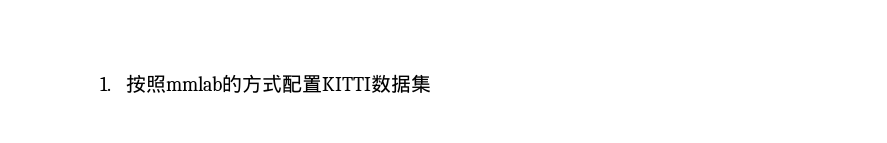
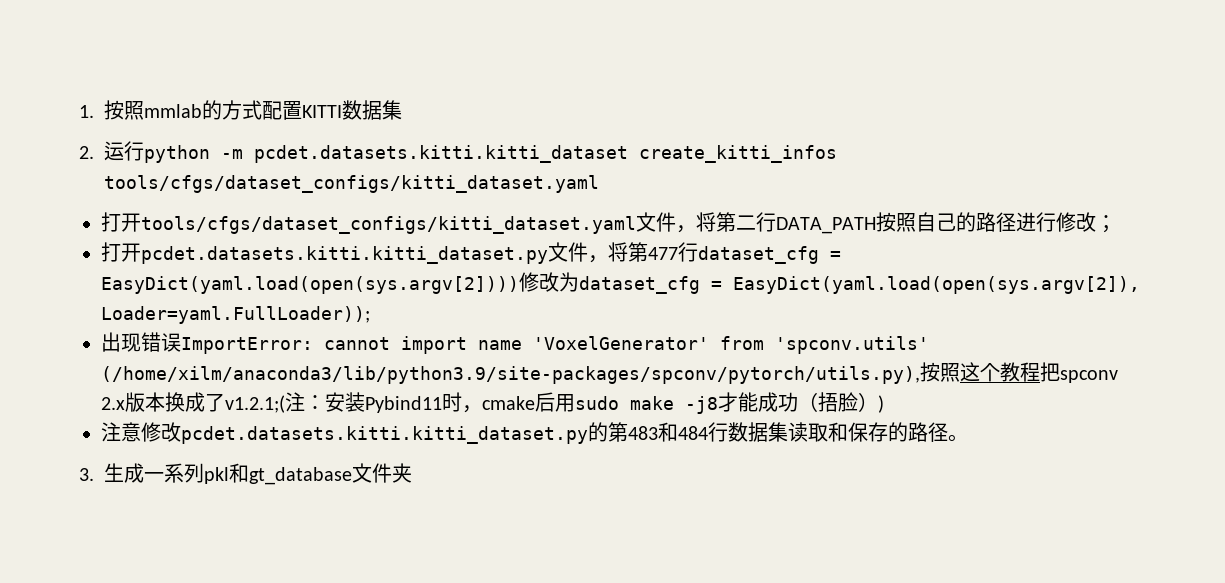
(432, 83) none -> [79,141,837,163] [104,175,599,193] [101,212,1116,234] [101,242,841,264] [101,272,1140,294] [101,306,370,324] [101,332,929,354] [101,362,1118,384] [101,392,884,414] [101,422,968,444] [79,463,412,485] // 2.运行python -m pcdet.datasets.kitti.kitti_dataset create_kitti_infos tools/cfgs/dataset_configs/kitti_dataset.yaml // 打开tools/cfgs/dataset_configs/kitti_dataset.yaml文件，将第二行DATA_PATH按照自己的路径进行修改； // 打开pcdet.datasets.kitti.kitti_dataset.py文件，将第477行dataset_cfg = EasyDict(yaml.load(open(sys.argv[2])))修改为dataset_cfg = EasyDict(yaml.load(open(sys.argv[2]), Loader=yaml.FullLoader)); // 出现错误ImportError: cannot import name 'VoxelGenerator' from 'spconv.utils' (/home/xilm/anaconda3/lib/python3.9/site-packages/spconv/pytorch/utils.py),按照这个教程把spconv 2.x版本换成了v1.2.1;(注：安装Pybind11时，cmake后用sudo make -j8才能成功（捂脸）) // 注意修改pcdet.datasets.kitti.kitti_dataset.py的第483和484行数据集读取和保存的路径。 // 3.生成一系列pkl和gt_database文件夹

